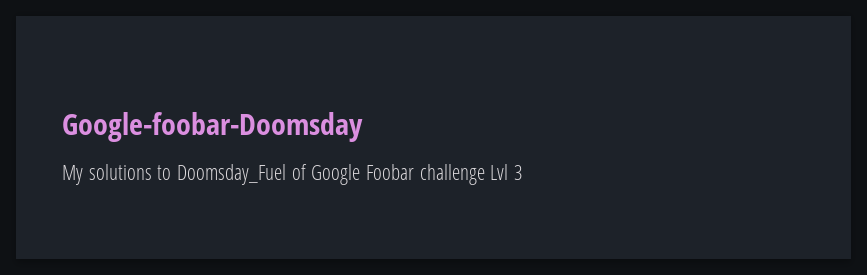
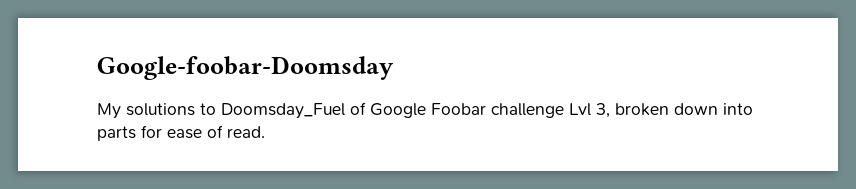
[514,165,523,180] 3 -> [596,103,753,118] [97,125,265,141] 3, broken down into parts for ease of read.

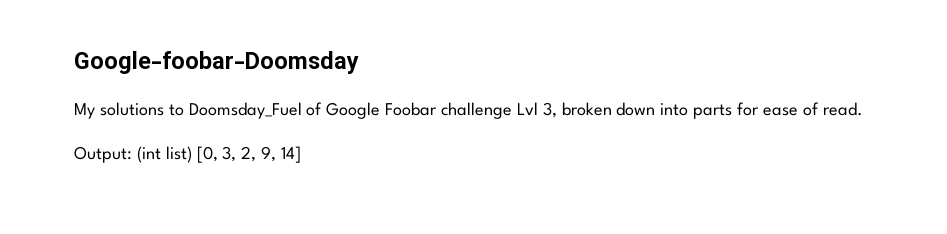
(265, 132) none -> [74,146,302,163] // Output: (int list) [0, 3, 2, 9, 14]

